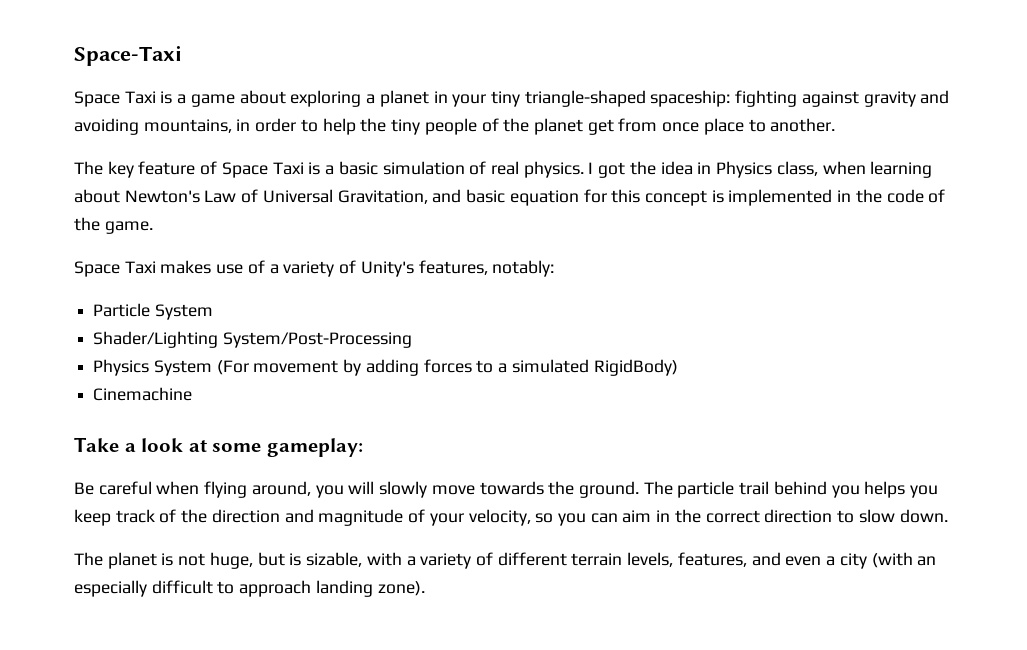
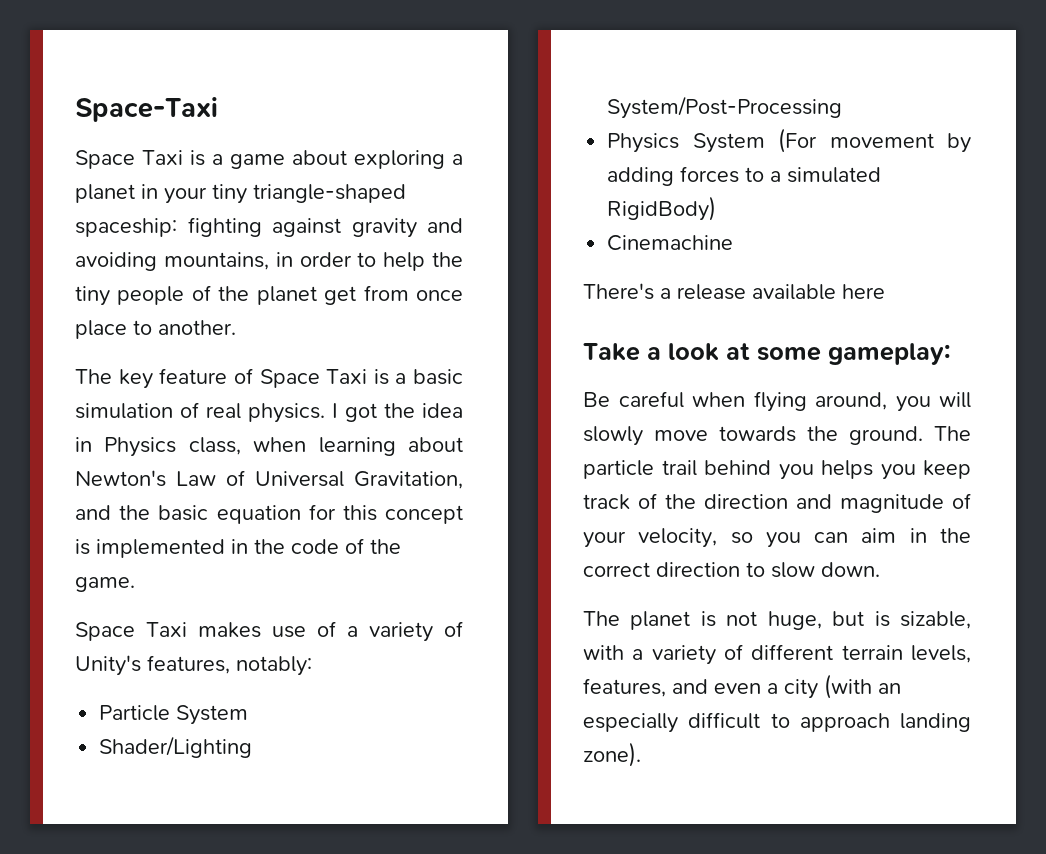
(462, 196) none -> [119,505,151,520] the
(193, 394) none -> [583,283,885,300] // There's a release available here

